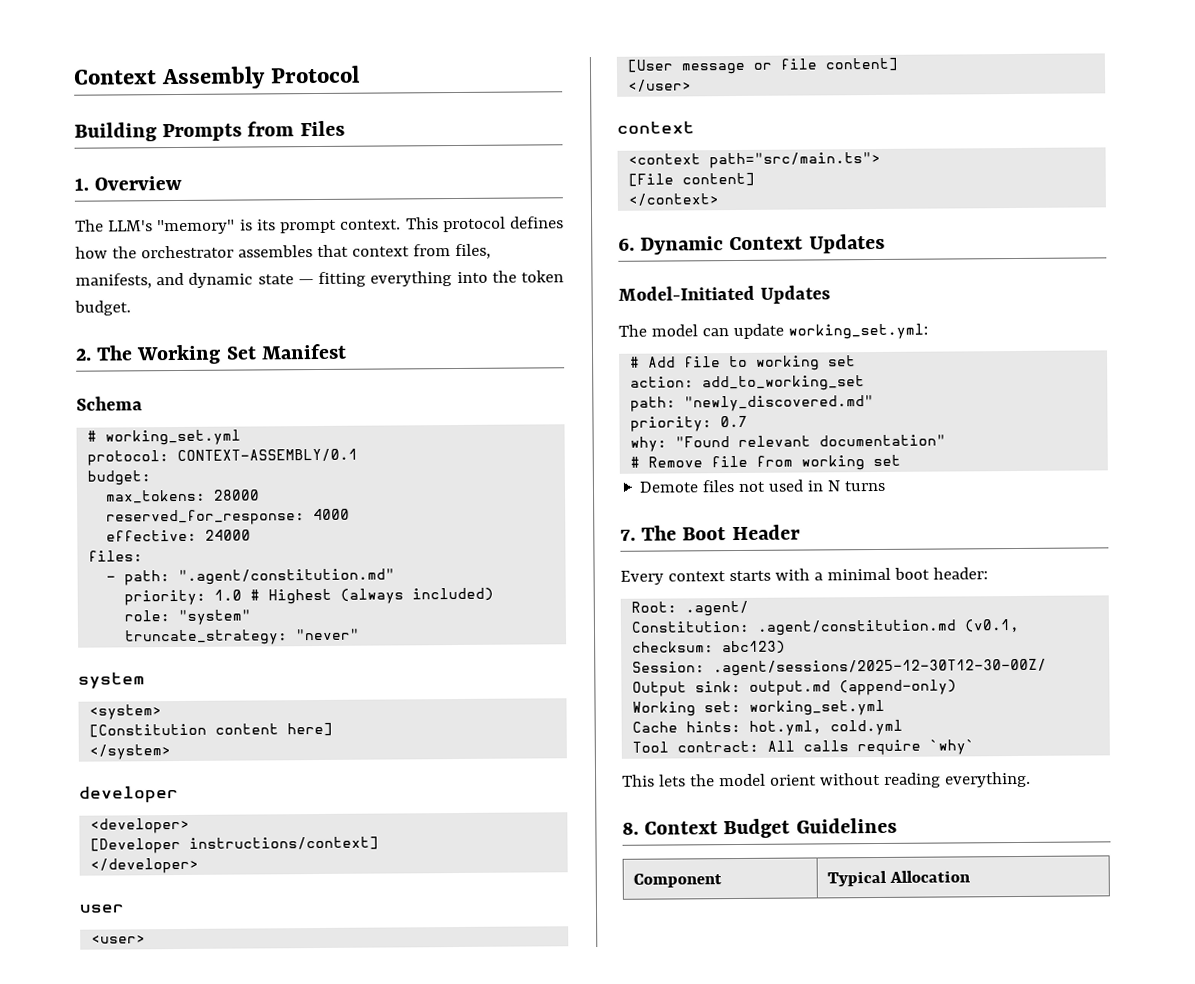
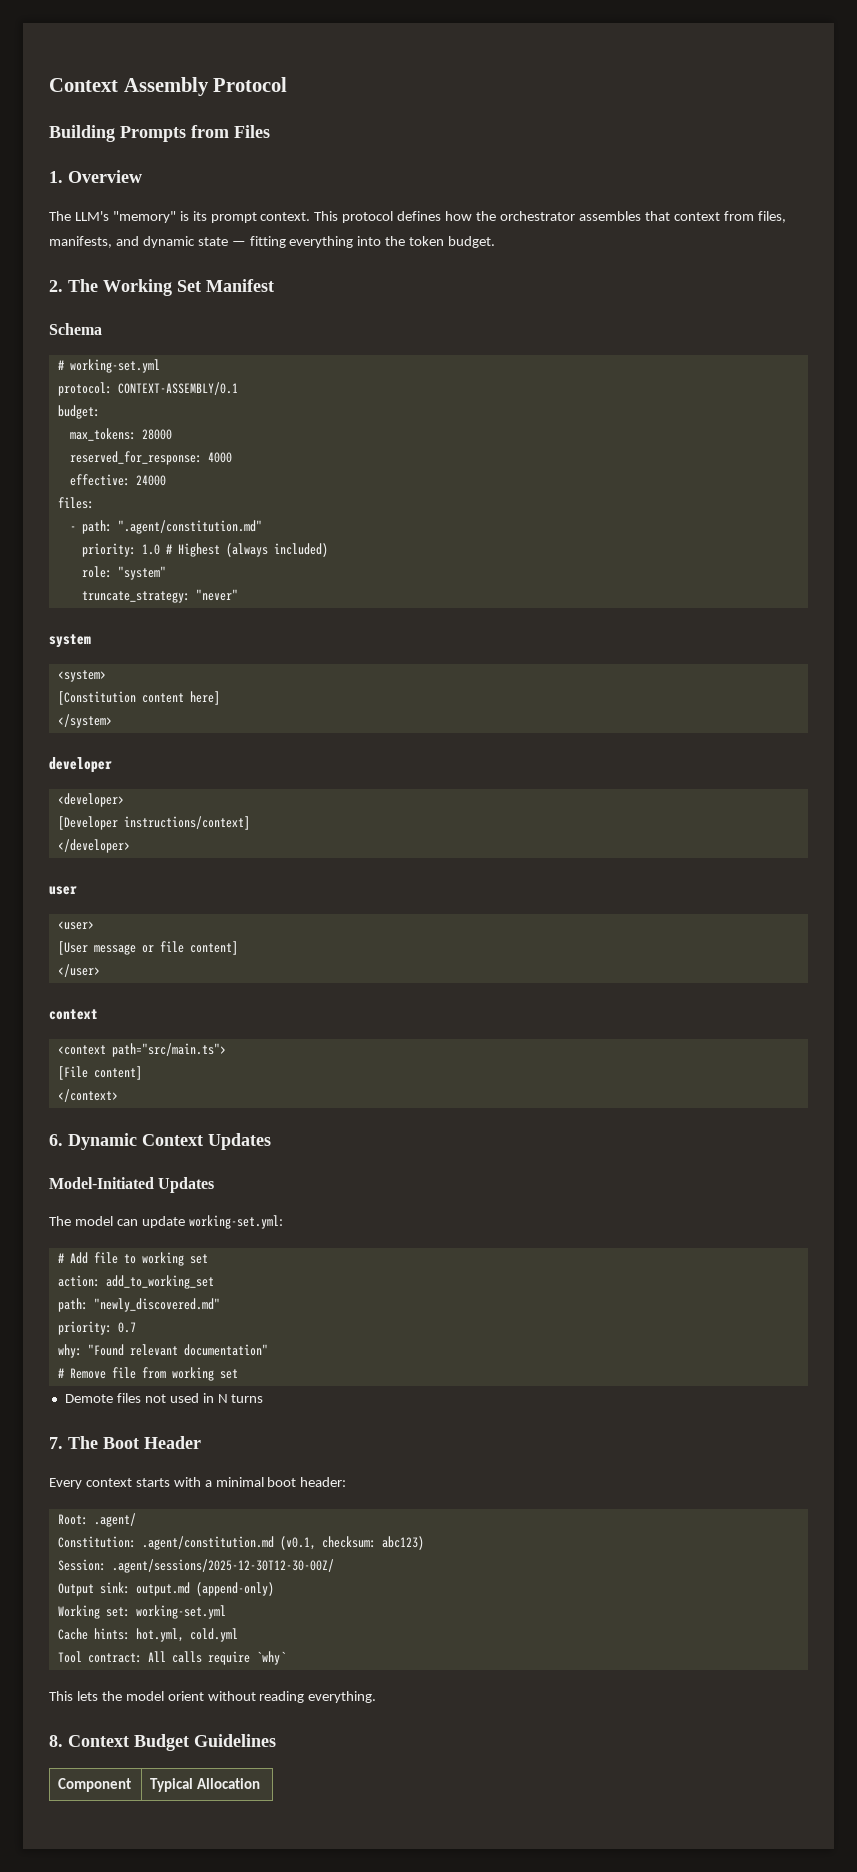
[105,429,242,446] working_set.yml -> [69,359,160,373] working-set.yml
[787,323,928,340] working_set.yml: -> [188,1215,283,1229] working-set.yml:
[749,699,886,716] working_set.yml -> [135,1605,226,1619] working-set.yml

